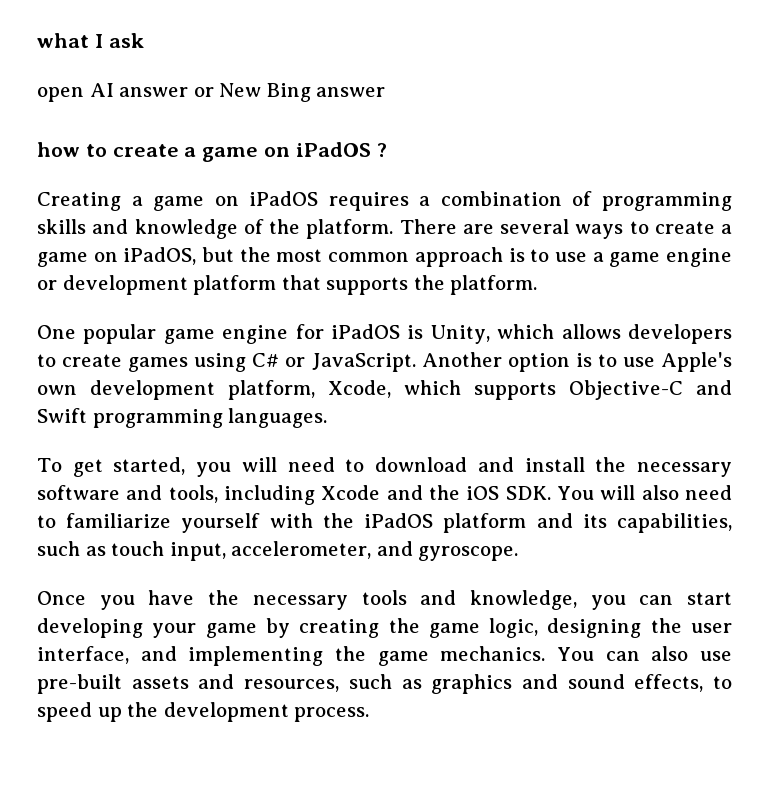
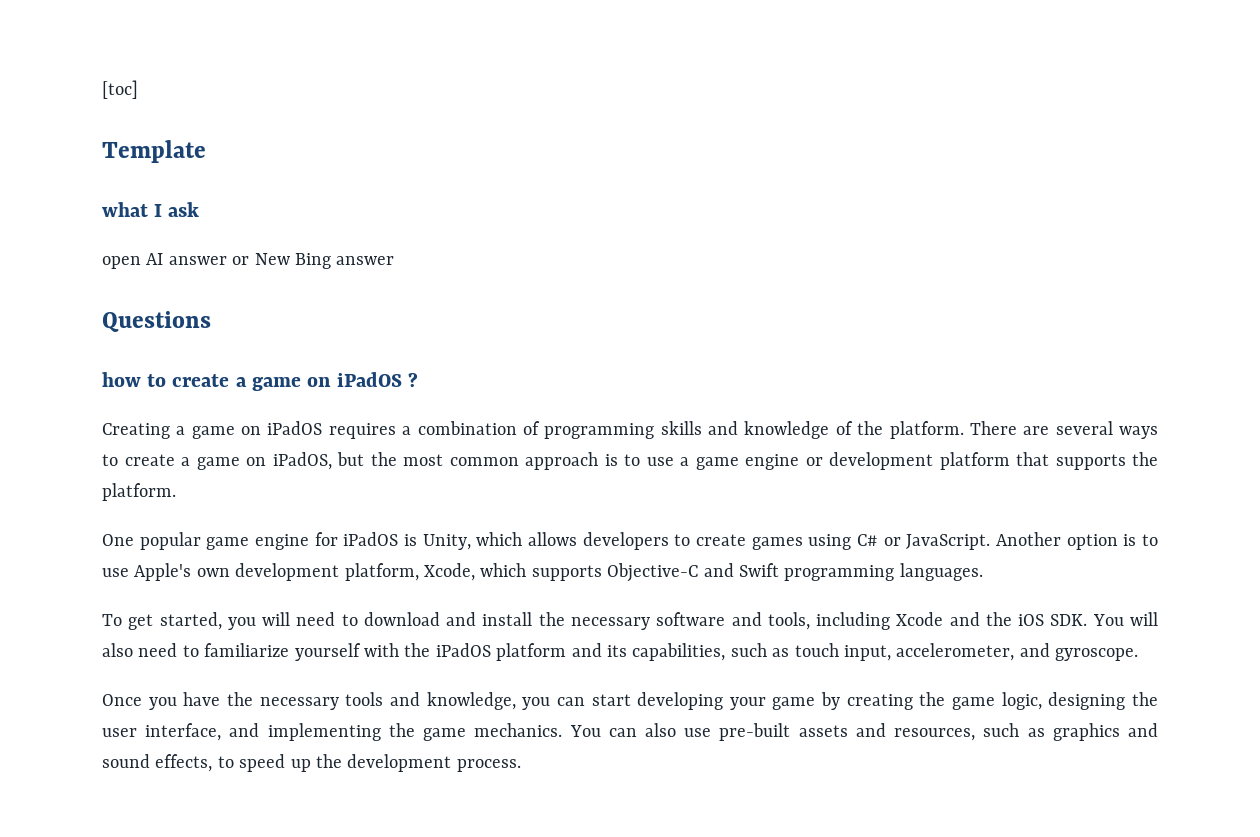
(37, 40) none -> [102,80,138,99] [102,140,206,163] [toc] // Template //
(386, 92) none -> [102,311,211,332] // Questions

